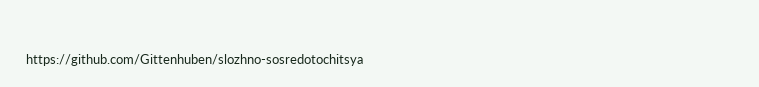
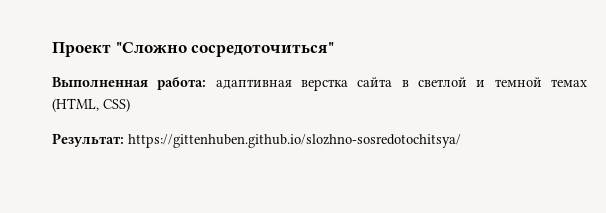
[26,54,363,66] https://github.com/Gittenhuben/slozhno-sosredotochitsya -> [52,42,335,57] [52,77,587,91] [52,98,130,112] [52,133,461,148] Проект "Сложно сосредоточиться" // Выполненная работа: адаптивная верстка сайта в светлой и темной темах (HTML, CSS) // Результат: https://gittenhuben.github.io/slozhno-sosredotochitsya/

